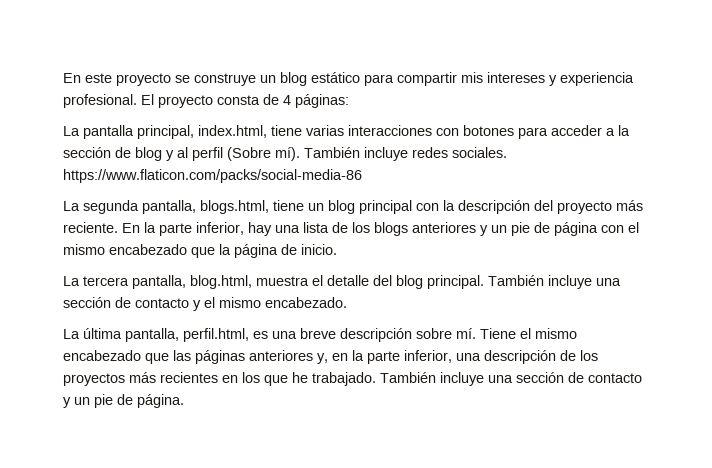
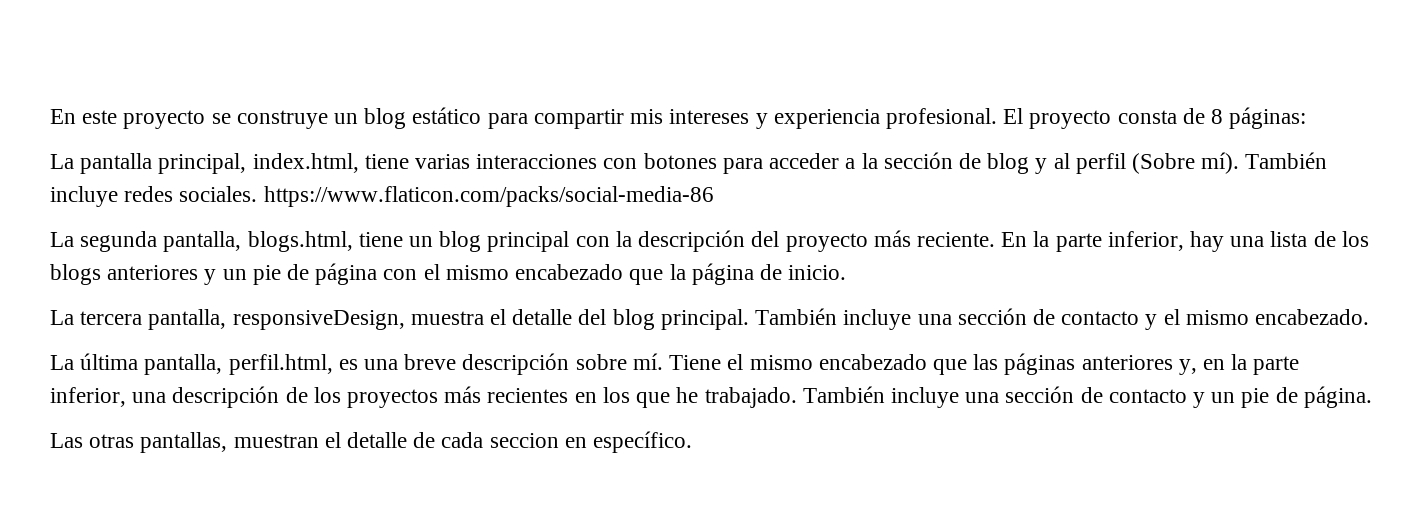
[283,95,291,105] 4 -> [1210,109,1223,124] 8
[190,275,252,289] blog.html, -> [232,310,405,330] responsiveDesign,
(184, 401) none -> [50,431,693,453] // Las otras pantallas, muestran el detalle de cada seccion en específico.

